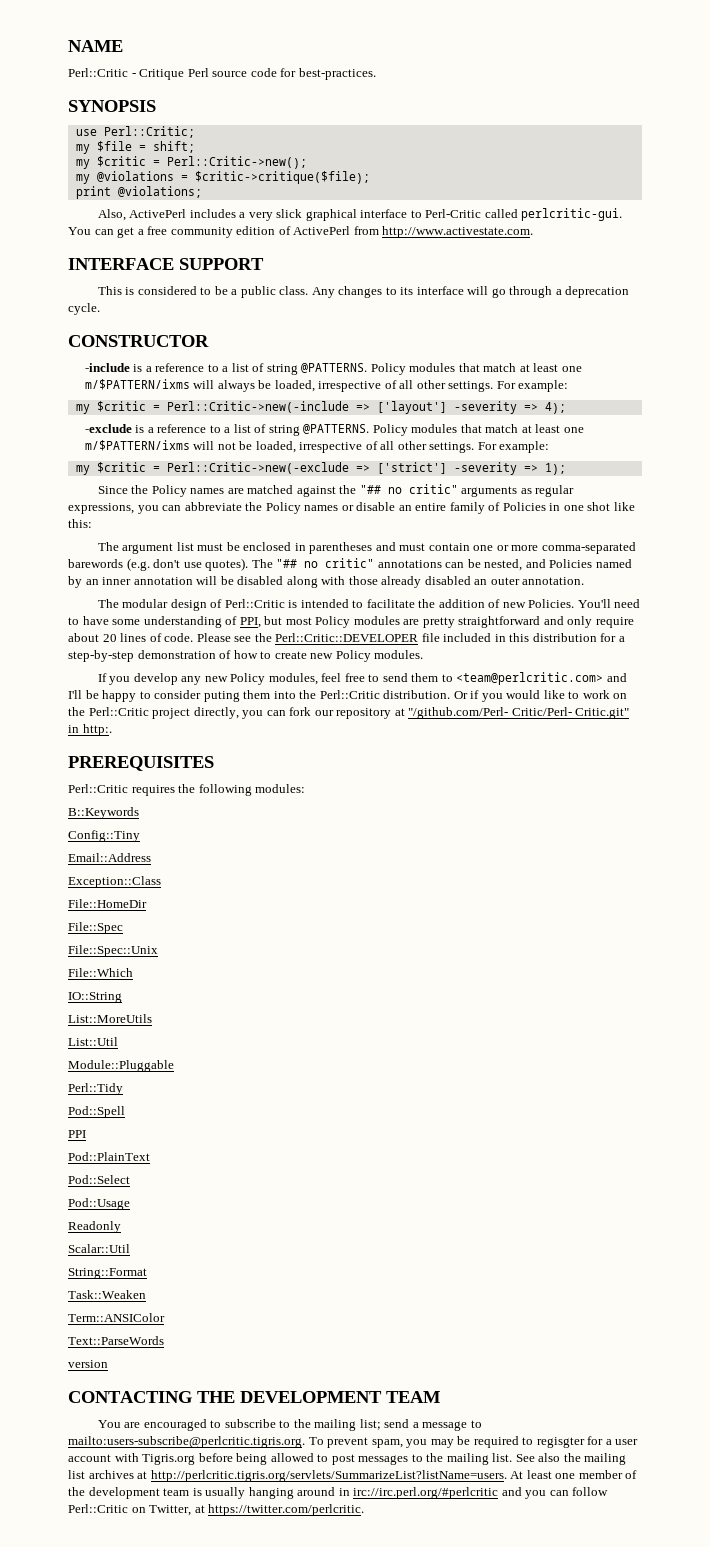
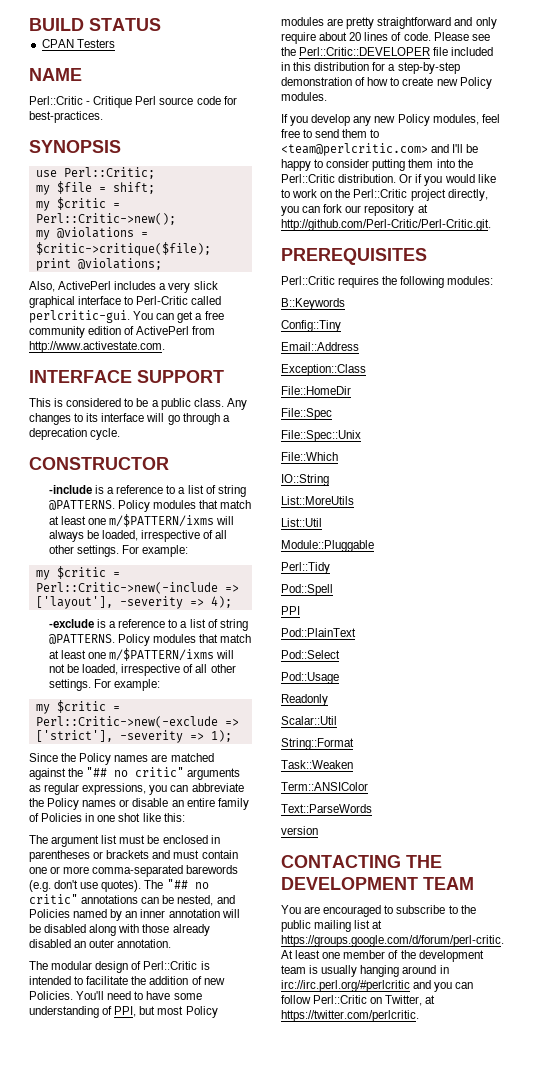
(68, 46) none -> [29,18,161,31] [41,39,115,48] BUILD STATUS // CPAN Testers //
[376,401,447,414] ['layout'] -> [35,596,113,609] ['layout'],
[376,462,447,474] ['strict'] -> [35,730,113,742] ['strict'],
(373, 548) none -> [93,850,150,859] or brackets
[203,691,240,702] puting -> [372,159,406,171] putting
[408,707,630,719] [68,724,112,736] "/github.com/Perl- Critic/Perl- Critic.git" in http:. -> [281,219,491,231] http://github.com/Perl-Critic/Perl-Critic.git.
[314,1419,482,1431] [68,1436,639,1448] [68,1453,627,1465] [68,1470,507,1482] mailing list; send a message to mailto:users-subscribe@perlcritic.tigris.org. To prevent spam, you may be required to regisgter for a user account with Tigris.org before being allowed to post messages to the mailing list. See also the mailing list archives at http://perlcritic.tigris.org/servlets/SummarizeList?listName=users. -> [281,920,383,932] [281,935,504,947] public mailing list at https://groups.google.com/d/forum/perl-critic.

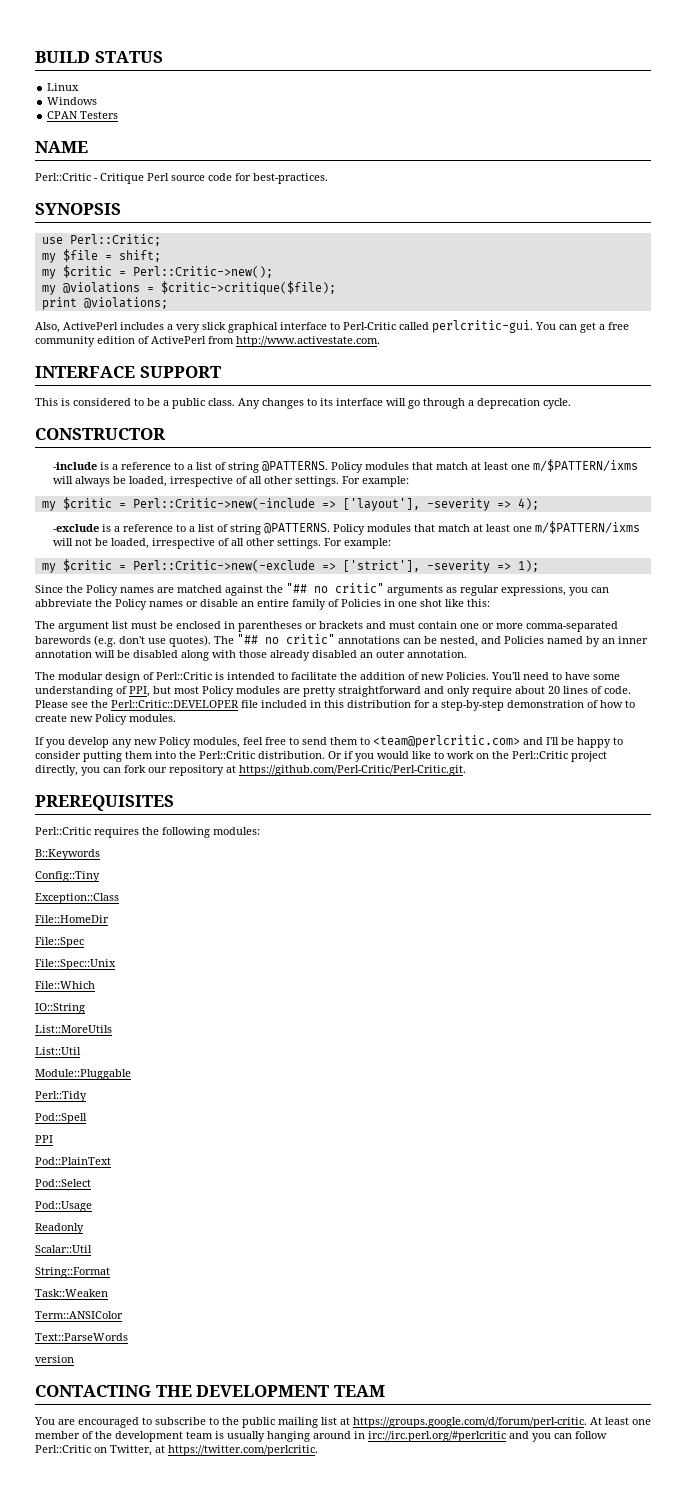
(161, 24) none -> [47,83,80,91] [47,97,98,105] // Linux // Windows
[281,219,491,231] http://github.com/Perl-Critic/Perl-Critic.git. -> [239,765,466,776] https://github.com/Perl-Critic/Perl-Critic.git.
[281,342,359,351] // Email::Address -> (100, 876) none

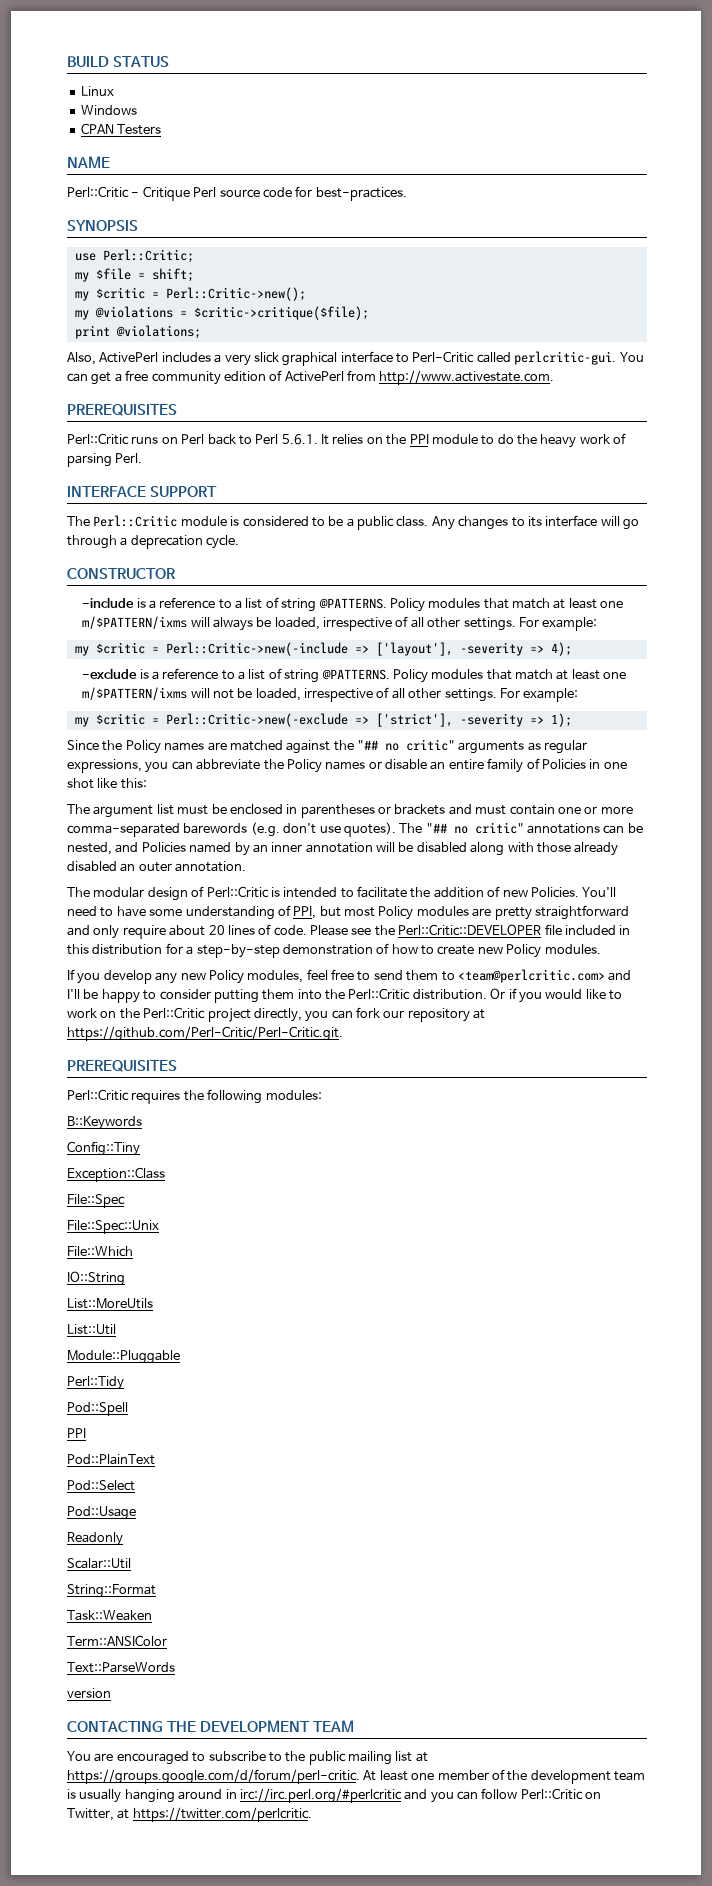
(380, 341) none -> [67,404,177,416] [67,433,627,448] [67,453,143,467] // PREREQUISITES // Perl::Critic runs on Perl back to Perl 5.6.1. It relies on the PPI module to do the heavy work of parsing Perl.
[35,398,58,406] This -> [67,515,227,527] The Perl::Critic module
[35,915,109,923] // File::HomeDir -> (165, 1174) none

